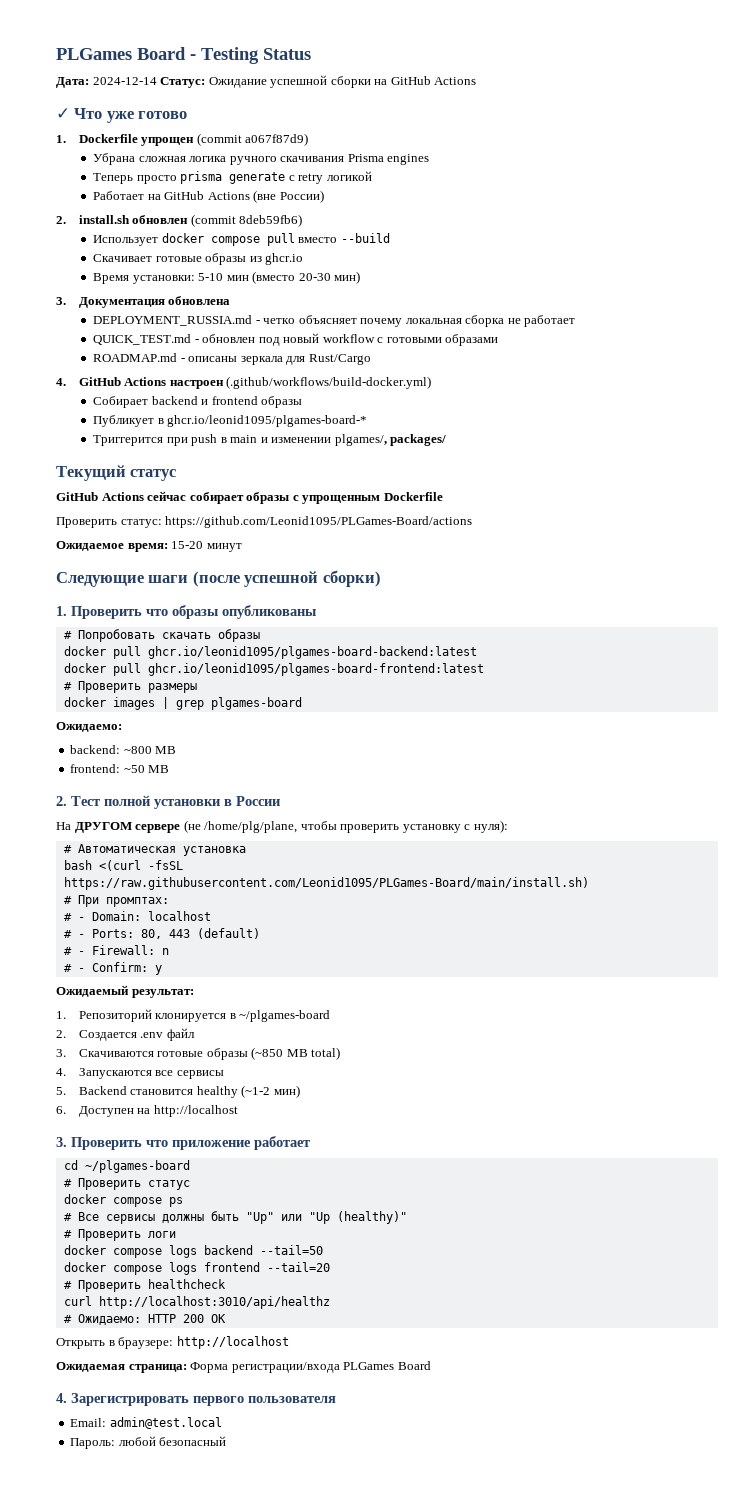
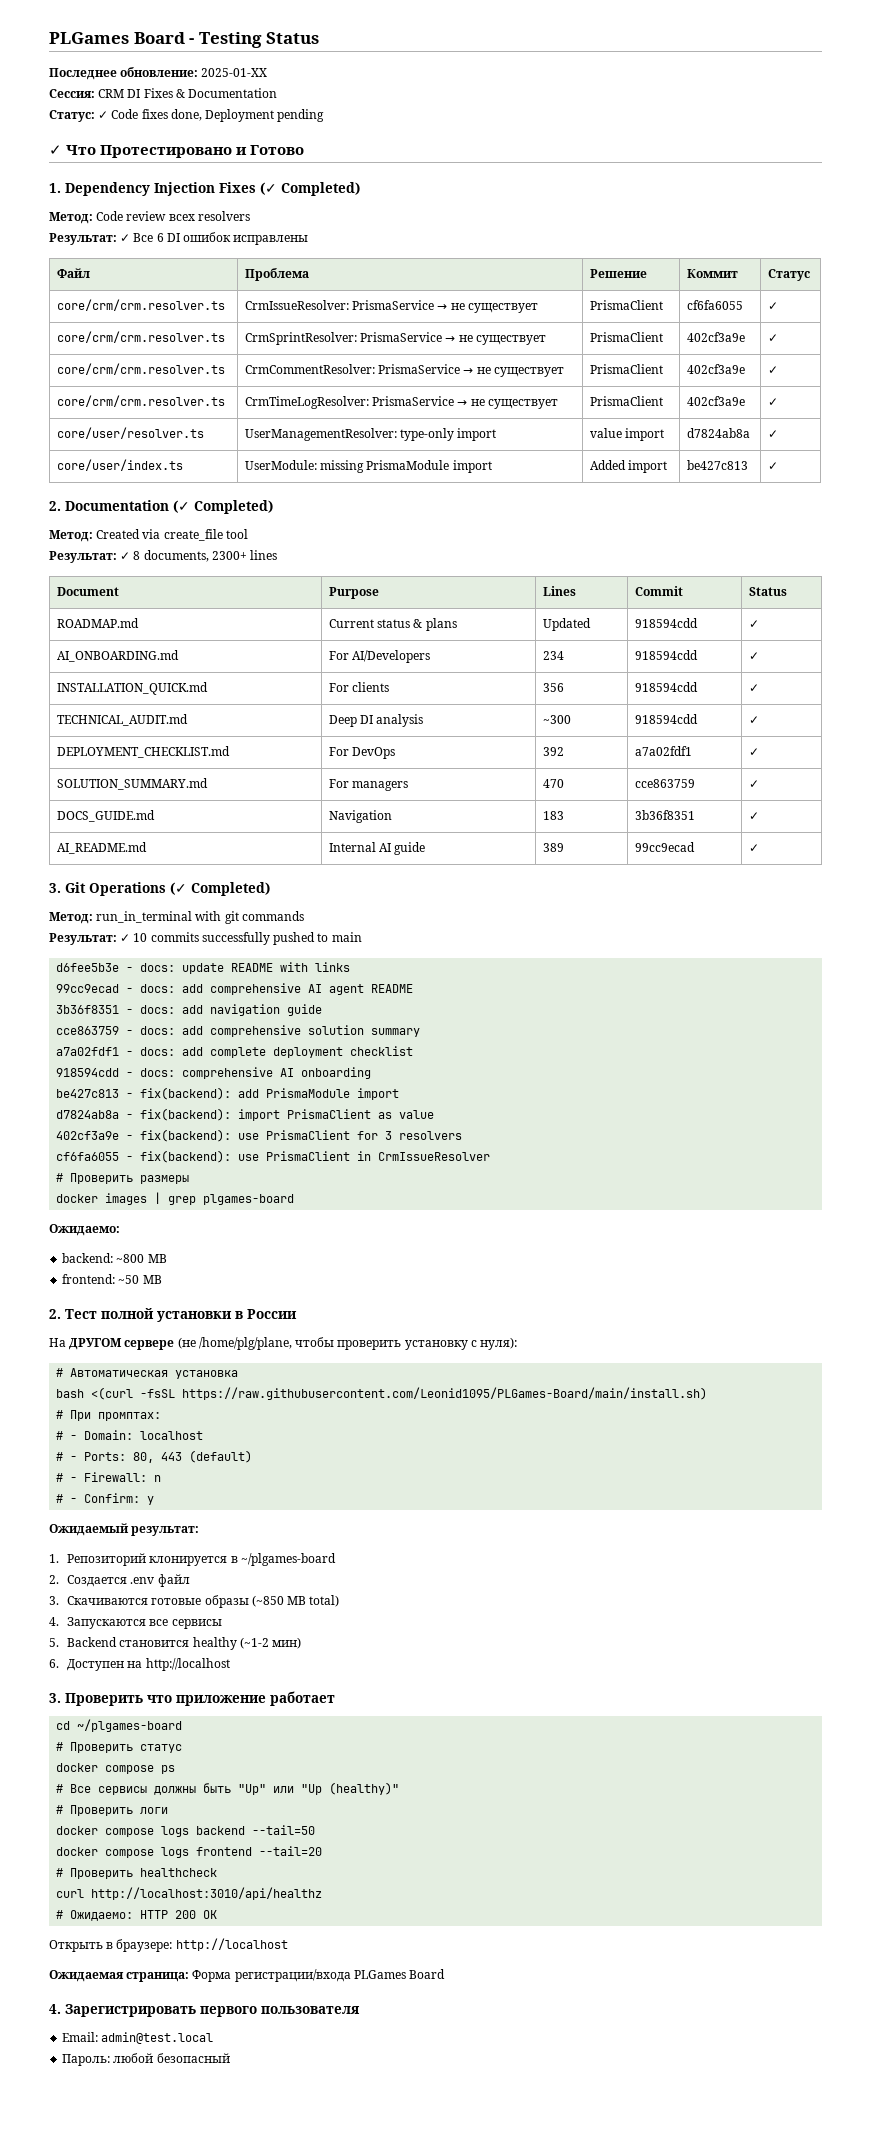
[56,75,477,88] [56,108,188,123] [56,133,309,146] [92,153,430,165] [92,171,372,184] [92,190,324,203] [56,214,303,227] [92,233,390,246] [92,253,304,265] [92,271,361,284] [56,296,231,308] [92,315,576,327] [92,333,499,346] [92,353,371,365] [56,376,432,389] [92,396,303,408] [92,415,368,427] [92,434,447,446] [56,465,177,481] [56,491,443,504] [56,516,473,528] [56,541,242,552] [56,570,381,587] [56,605,316,619] [63,629,260,642] [63,646,477,659] [63,663,484,676] Дата: 2024-12-14 Статус: Ожидание успешной сборки на GitHub Actions // ✓ Что уже готово // 1. Dockerfile упрощен (commit a067f87d9) // Убрана сложная логика ручного скачивания Prisma engines // Теперь просто prisma generate с retry логикой // Работает на GitHub Actions (вне России) // 2. install.sh обновлен (commit 8deb59fb6) // Использует docker compose pull вместо --build // Скачивает готовые образы из ghcr.io // Время установки: 5-10 мин (вместо 20-30 мин) // 3. Документация обновлена // DEPLOYMENT_RUSSIA.md - четко объясняет почему локальная сборка не работает // QUICK_TEST.md - обновлен под новый workflow с готовыми образами // ROADMAP.md - описаны зеркала для Rust/Cargo // 4. GitHub Actions настроен (.github/workflows/build-docker.yml) // Собирает backend и frontend образы // Публикует в ghcr.io/leonid1095/plgames-board-* // Триггерится при push в main и изменении plgames/, packages/ // Текущий статус // GitHub Actions сейчас собирает образы с упрощенным Dockerfile // Проверить статус: https://github.com/Leonid1095/PLGames-Board/actions // Ожидаемое время: 15-20 минут // Следующие шаги (после успешной сборки) // 1. Проверить что образы опубликованы // # Попробовать скачать образы // docker pull ghcr.io/leonid1095/plgames-board-backend:latest // docker pull ghcr.io/leonid1095/plgames-board-frontend:latest -> [49,67,268,80] [49,88,278,98] [49,109,325,122] [49,145,305,158] [49,182,360,196] [49,211,250,224] [49,232,309,245] [57,268,91,278] [245,268,310,281] [590,269,648,278] [687,269,739,278] [768,269,811,281] [57,299,226,311] [245,300,538,313] [590,300,664,310] [687,300,744,310] [768,302,779,310] [57,331,226,343] [245,332,546,345] [590,332,664,342] [687,332,746,342] [768,334,779,342] [57,363,226,375] [245,364,564,377] [590,364,664,374] [687,364,746,374] [768,366,779,374] [57,395,226,407] [245,396,558,409] [590,396,664,406] [687,396,746,406] [768,398,779,406] [57,427,205,439] [245,428,497,441] [590,428,665,441] [687,428,751,438] [768,430,779,438] [57,459,184,471] [245,460,492,473] [590,460,668,473] [687,460,749,470] [768,462,779,470] [49,500,273,514] [49,529,248,542] [49,550,278,563] [57,587,120,596] [329,587,380,599] [543,586,577,596] [635,586,684,596] [749,587,788,596] [57,618,140,628] [329,618,457,631] [543,618,592,631] [635,618,699,628] [749,620,760,628] [57,650,180,662] [329,650,431,663] [543,651,565,660] [635,650,699,660] [749,652,760,660] [57,682,209,695] [329,682,390,692] [543,683,565,692] [635,682,699,692] [749,684,760,692] [57,714,189,726] [329,714,424,727] [543,715,572,724] [635,714,699,724] [749,716,760,724] [57,746,231,758] [329,747,396,759] [543,747,565,756] [635,746,693,756] [749,748,760,756] [57,778,209,790] [329,779,409,791] [543,779,565,788] [635,779,696,788] [749,780,760,788] [57,810,156,822] [329,810,393,823] [543,811,565,820] [635,810,696,820] [749,812,760,820] [57,842,148,854] [329,842,426,855] [543,843,565,852] [635,842,696,852] [749,844,760,852] [49,882,270,896] [49,911,304,924] [49,932,362,945] [56,962,351,974] [56,983,414,995] [56,1004,323,1016] [56,1025,421,1037] [56,1046,414,1058] [56,1067,372,1079] [56,1087,400,1100] [56,1108,435,1121] [56,1129,463,1142] [56,1150,491,1163] Последнее обновление: 2025-01-XX // Сессия: CRM DI Fixes & Documentation // Статус: ✓ Code fixes done, Deployment pending // ✓ Что Протестировано и Готово // 1. Dependency Injection Fixes (✓ Completed) // Метод: Code review всех resolvers // Результат: ✓ Все 6 DI ошибок исправлены // Файл | Проблема | Решение | Коммит | Статус // core/crm/crm.resolver.ts | CrmIssueResolver: PrismaService → не существует | PrismaClient | cf6fa6055 | ✓ // core/crm/crm.resolver.ts | CrmSprintResolver: PrismaService → не существует | PrismaClient | 402cf3a9e | ✓ // core/crm/crm.resolver.ts | CrmCommentResolver: PrismaService → не существует | PrismaClient | 402cf3a9e | ✓ // core/crm/crm.resolver.ts | CrmTimeLogResolver: PrismaService → не существует | PrismaClient | 402cf3a9e | ✓ // core/user/resolver.ts | UserManagementResolver: type-only import | value import | d7824ab8a | ✓ // core/user/index.ts | UserModule: missing PrismaModule import | Added import | be427c813 | ✓ // 2. Documentation (✓ Completed) // Метод: Created via create_file tool // Результат: ✓ 8 documents, 2300+ lines // Document | Purpose | Lines | Commit | Status // ROADMAP.md | Current status & plans | Updated | 918594cdd | ✓ // AI_ONBOARDING.md | For AI/Developers | 234 | 918594cdd | ✓ // INSTALLATION_QUICK.md | For clients | 356 | 918594cdd | ✓ // TECHNICAL_AUDIT.md | Deep DI analysis | ~300 | 918594cdd | ✓ // DEPLOYMENT_CHECKLIST.md | For DevOps | 392 | a7a02fdf1 | ✓ // SOLUTION_SUMMARY.md | For managers | 470 | cce863759 | ✓ // DOCS_GUIDE.md | Navigation | 183 | 3b36f8351 | ✓ // AI_README.md | Internal AI guide | 389 | 99cc9ecad | ✓ // 3. Git Operations (✓ Completed) // Метод: run_in_terminal with git commands // Результат: ✓ 10 commits successfully pushed to main // d6fee5b3e - docs: update README with links // 99cc9ecad - docs: add comprehensive AI agent README // 3b36f8351 - docs: add navigation guide // cce863759 - docs: add comprehensive solution summary // a7a02fdf1 - docs: add complete deployment checklist // 918594cdd - docs: comprehensive AI onboarding // be427c813 - fix(backend): add PrismaModule import // d7824ab8a - fix(backend): import PrismaClient as value // 402cf3a9e - fix(backend): use PrismaClient for 3 resolvers // cf6fa6055 - fix(backend): use PrismaClient in CrmIssueResolver

